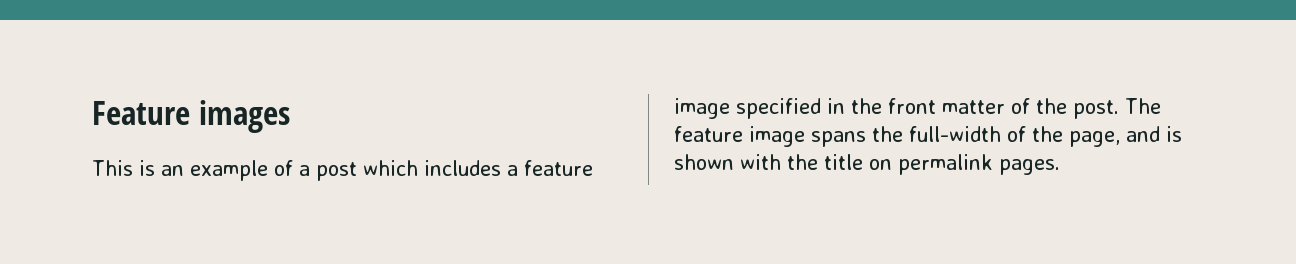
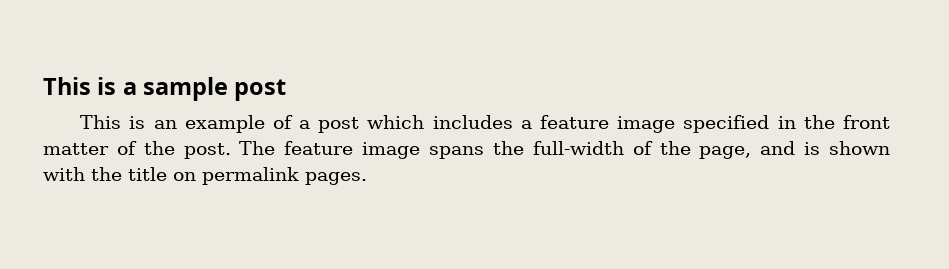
[92,100,290,133] Feature images -> [43,77,287,101] This is a sample post

